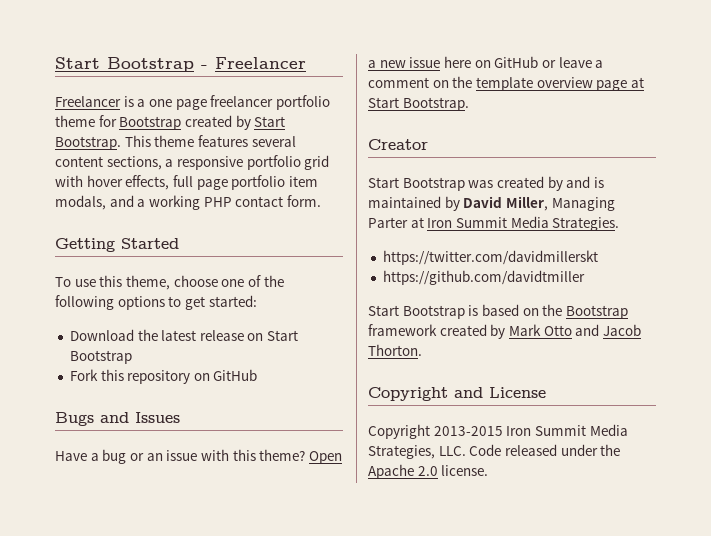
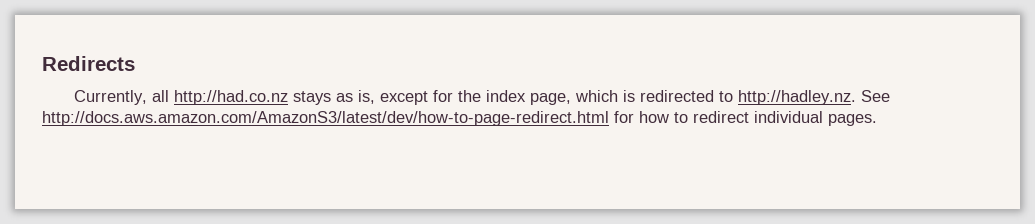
[55,57,306,72] [55,95,330,110] [55,115,286,130] [55,135,296,150] [55,155,330,170] [55,175,318,190] [55,195,321,210] [55,238,179,252] [55,275,284,290] [55,295,257,310] [69,329,299,341] [69,350,132,364] [69,369,258,384] [55,412,180,426] [55,449,342,464] [368,56,604,68] [368,76,644,91] [368,97,469,111] [368,139,428,150] [368,176,604,191] [368,196,615,211] [368,216,620,231] [382,250,598,265] [382,270,585,285] [368,304,628,319] [368,324,641,339] [368,344,422,356] [368,387,546,401] [368,424,628,439] [368,444,621,459] [368,464,489,479] Start Bootstrap - Freelancer // Freelancer is a one page freelancer portfolio theme for Bootstrap created by Start Bootstrap. This theme features several content sections, a responsive portfolio grid with hover effects, full page portfolio item modals, and a working PHP contact form. // Getting Started // To use this theme, choose one of the following options to get started: // Download the latest release on Start Bootstrap // Fork this repository on GitHub // Bugs and Issues // Have a bug or an issue with this theme? Open a new issue here on GitHub or leave a comment on the template overview page at Start Bootstrap. // Creator // Start Bootstrap was created by and is maintained by David Miller, Managing Parter at Iron Summit Media Strategies. // https://twitter.com/davidmillerskt // https://github.com/davidtmiller // Start Bootstrap is based on the Bootstrap framework created by Mark Otto and Jacob Thorton. // Copyright and License // Copyright 2013-2015 Iron Summit Media Strategies, LLC. Code released under the Apache 2.0 license. -> [42,56,135,71] [74,90,891,105] [42,111,877,126] Redirects // Currently, all http://had.co.nz stays as is, except for the index page, which is redirected to http://hadley.nz. See http://docs.aws.amazon.com/AmazonS3/latest/dev/how-to-page-redirect.html for how to redirect individual pages.

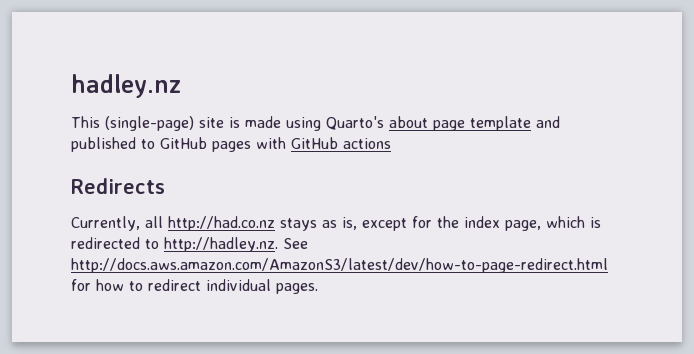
(42, 63) none -> [71,74,181,98] [71,116,560,131] [71,137,391,152] hadley.nz // This (single-page) site is made using Quarto's about page template and published to GitHub pages with GitHub actions //

